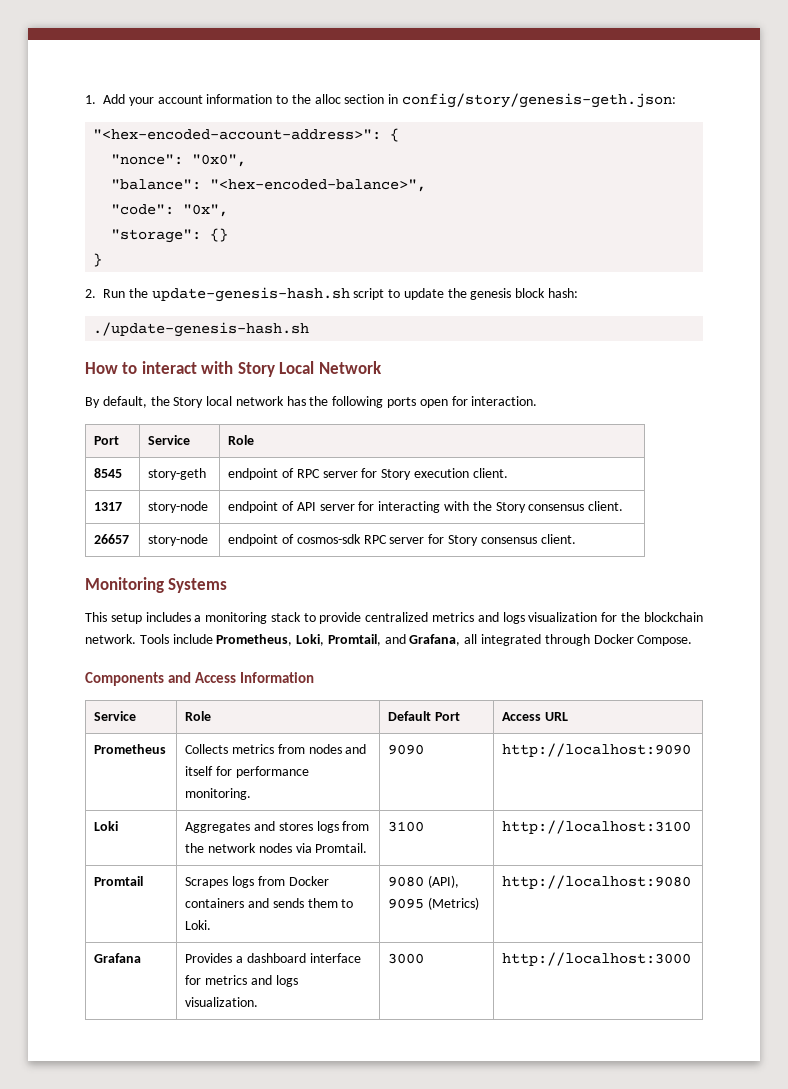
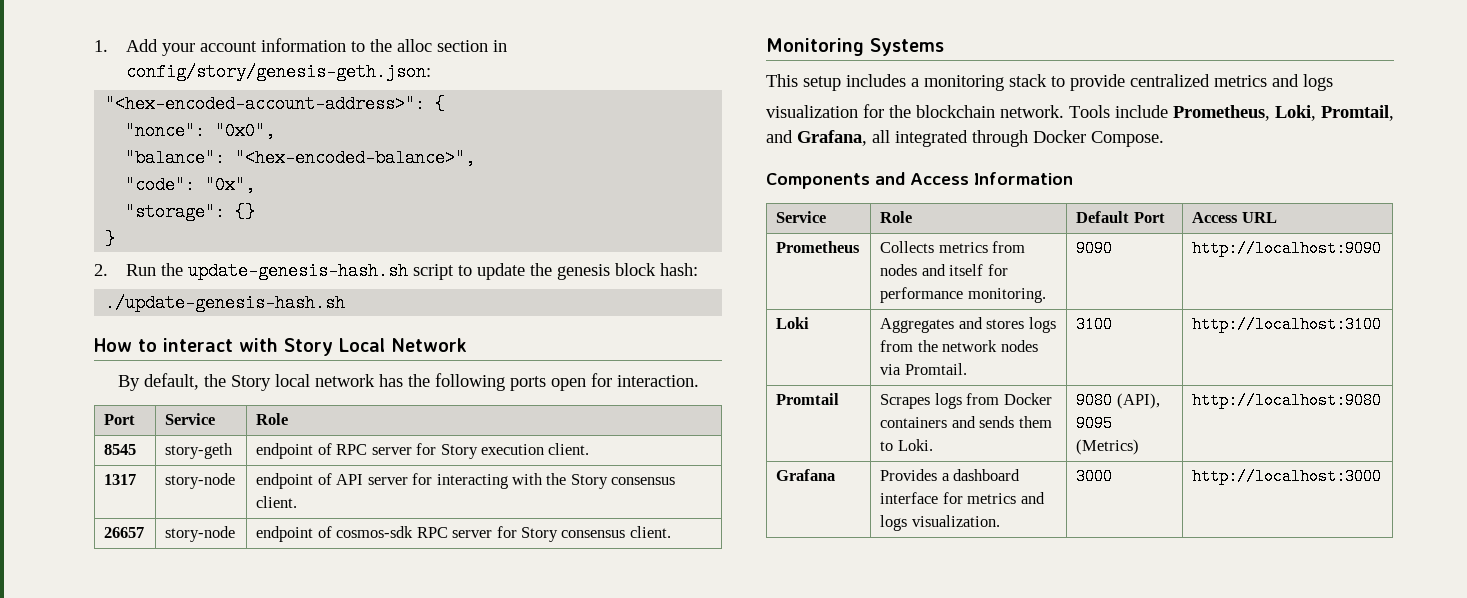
(525, 618) none -> (1333, 82) //

